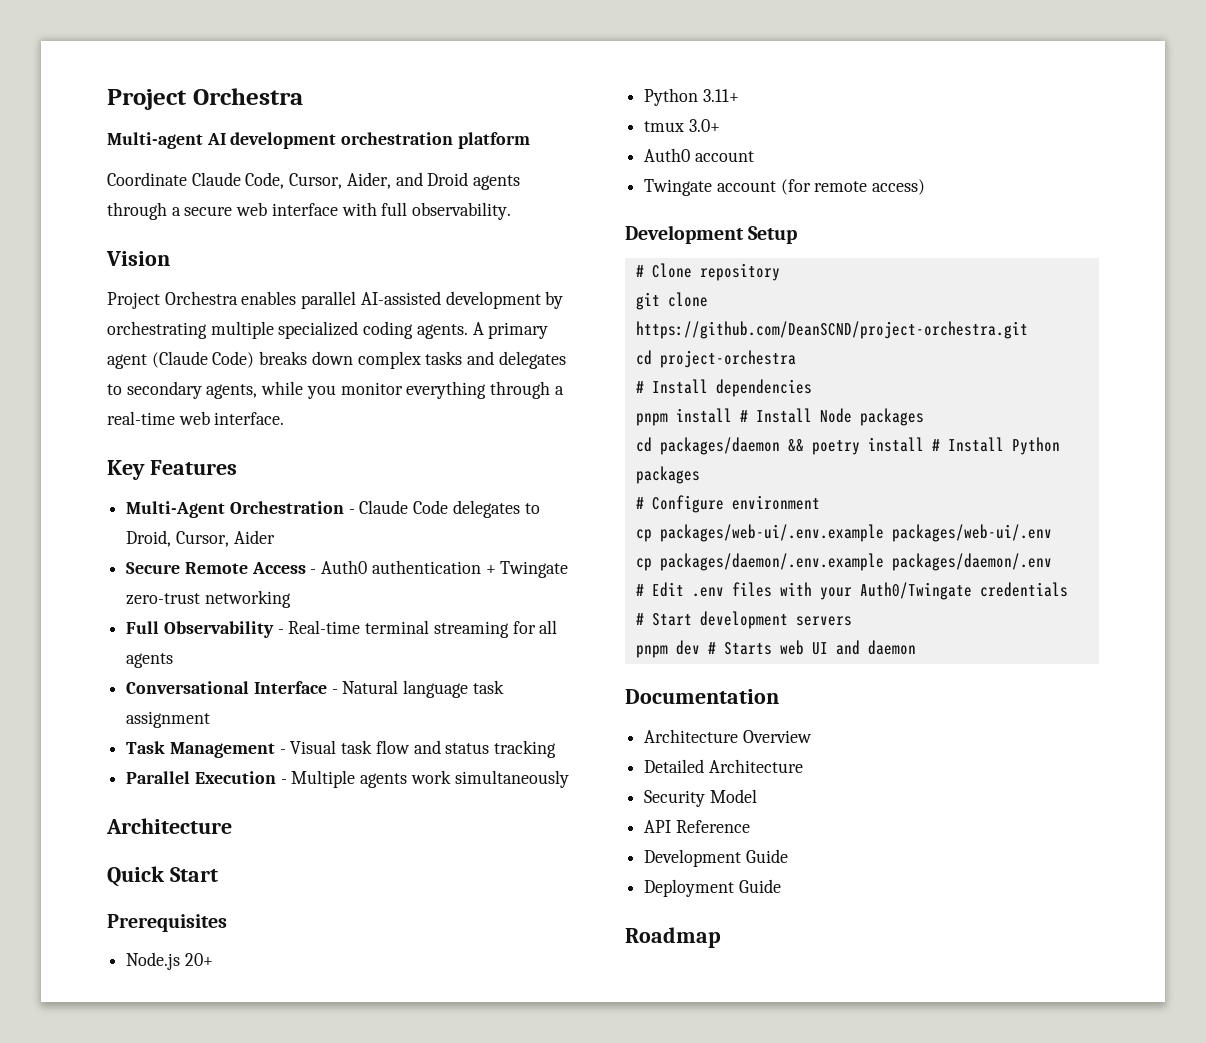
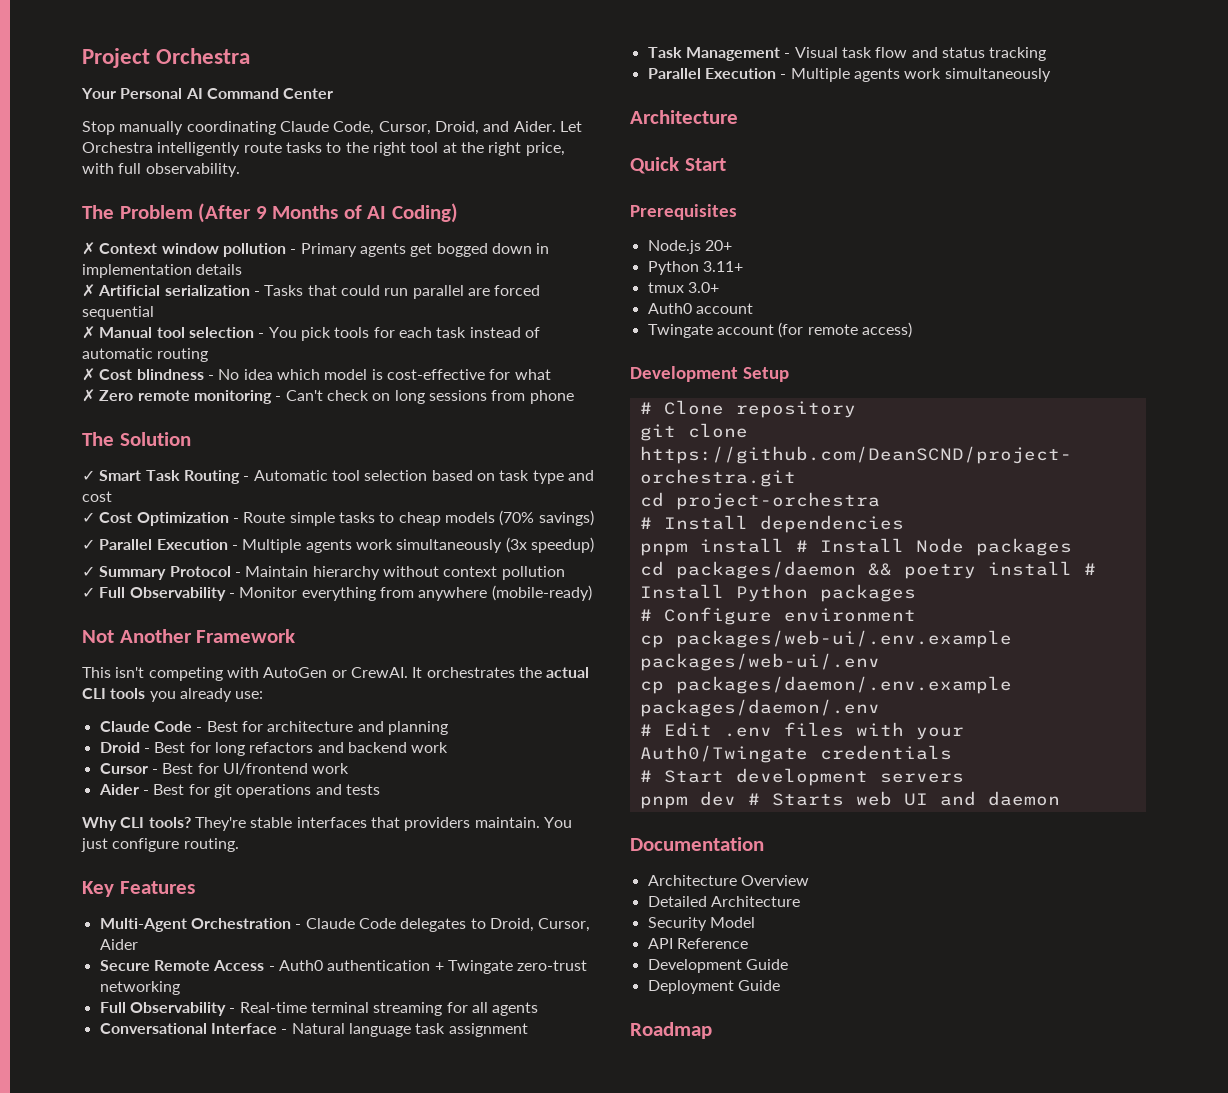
[107,132,530,149] [107,172,521,190] [107,202,512,220] [106,251,170,266] [107,291,564,309] [107,321,549,339] [107,351,566,369] [107,381,564,399] [107,411,285,425] Multi-agent AI development orchestration platform // Coordinate Claude Code, Cursor, Aider, and Droid agents through a secure web interface with full observability. // Vision // Project Orchestra enables parallel AI-assisted development by orchestrating multiple specialized coding agents. A primary agent (Claude Code) breaks down complex tasks and delegates to secondary agents, while you monitor everything through a real-time web interface. -> [81,88,334,99] [82,121,582,135] [82,142,565,156] [82,163,240,177] [82,203,458,223] [82,242,550,257] [82,264,243,278] [82,284,541,299] [82,306,154,320] [82,326,540,341] [82,348,209,362] [82,368,551,381] [82,389,574,404] [82,432,191,446] [82,470,594,484] [82,491,112,502] [82,510,594,526] [82,537,594,553] [82,566,565,580] [82,585,592,601] [82,629,296,643] [82,667,590,681] [82,688,264,702] [99,721,448,735] [99,742,449,756] [99,763,350,775] [98,784,380,798] [82,817,572,831] [81,838,239,852] Your Personal AI Command Center // Stop manually coordinating Claude Code, Cursor, Droid, and Aider. Let Orchestra intelligently route tasks to the right tool at the right price, with full observability. // The Problem (After 9 Months of AI Coding) // ✗ Context window pollution - Primary agents get bogged down in implementation details // ✗ Artificial serialization - Tasks that could run parallel are forced sequential // ✗ Manual tool selection - You pick tools for each task instead of automatic routing // ✗ Cost blindness - No idea which model is cost-effective for what // ✗ Zero remote monitoring - Can't check on long sessions from phone // The Solution // ✓ Smart Task Routing - Automatic tool selection based on task type and cost // ✓ Cost Optimization - Route simple tasks to cheap models (70% savings) // ✓ Parallel Execution - Multiple agents work simultaneously (3x speedup) // ✓ Summary Protocol - Maintain hierarchy without context pollution // ✓ Full Observability - Monitor everything from anywhere (mobile-ready) // Not Another Framework // This isn't competing with AutoGen or CrewAI. It orchestrates the actual CLI tools you already use: // Claude Code - Best for architecture and planning // Droid - Best for long refactors and backend work // Cursor - Best for UI/frontend work // Aider - Best for git operations and tests // Why CLI tools? They're stable interfaces that providers maintain. You just configure routing.

